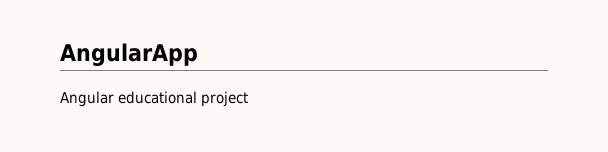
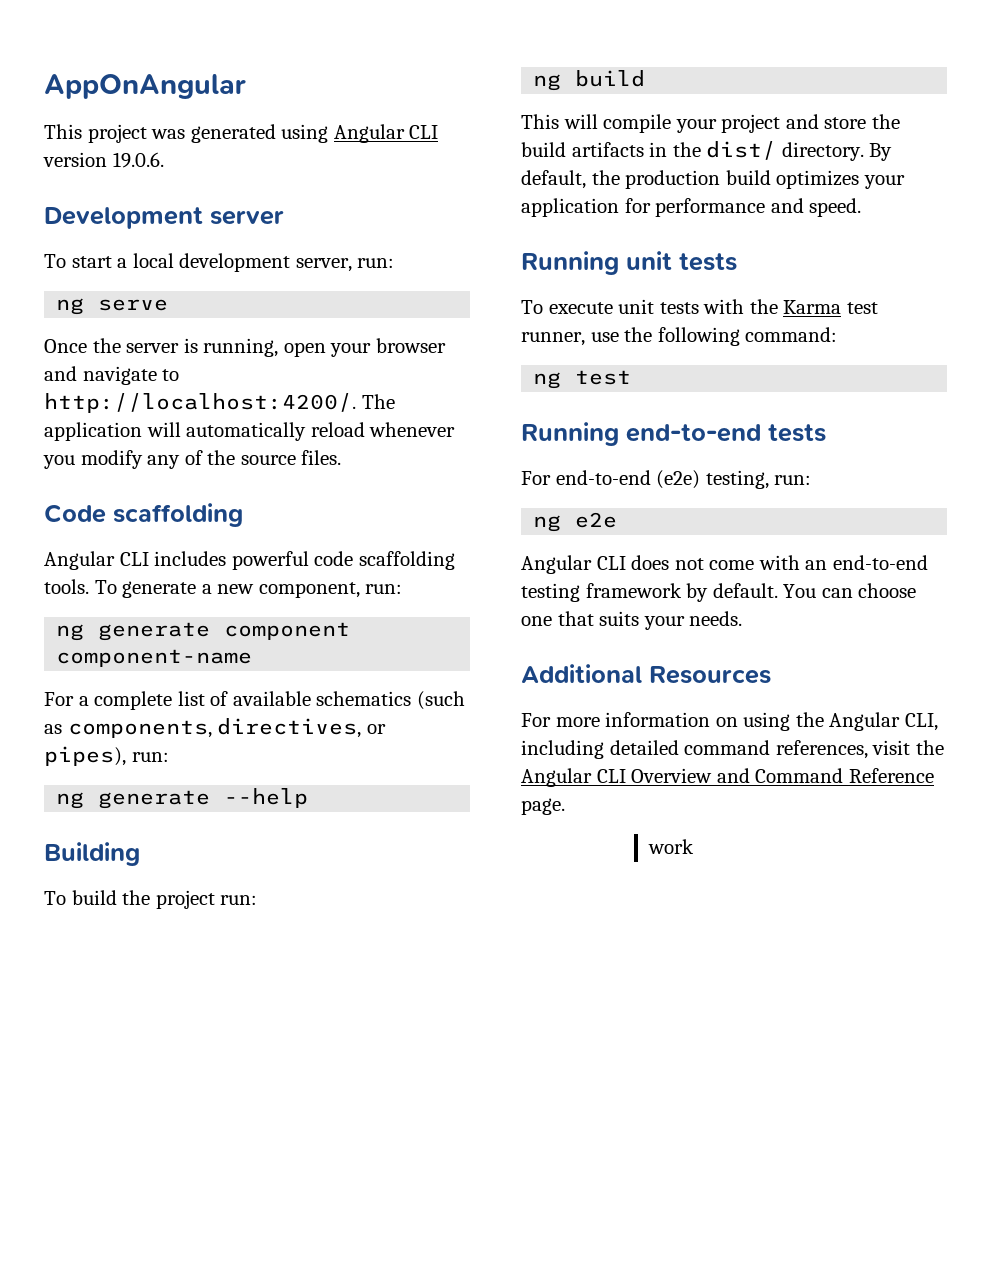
[60,43,198,66] [60,91,248,107] AngularApp // Angular educational project -> [44,74,246,99] [44,124,439,143] [43,152,164,168] [44,207,284,229] [44,253,395,272] [56,298,169,315] [44,338,446,357] [44,366,180,385] [44,393,395,413] [44,422,456,441] [43,450,342,469] [44,503,243,527] [44,551,455,570] [44,579,403,598] [56,622,351,641] [56,649,253,667] [44,691,465,710] [44,718,386,738] [44,746,169,766] [56,788,309,809] [44,842,140,866] [44,890,258,909] [533,70,646,91] [521,114,900,133] [521,141,893,161] [521,170,905,189] [521,198,862,217] [521,251,737,275] [521,299,878,314] [521,327,838,346] [533,370,632,389] [521,422,826,446] [521,470,812,489] [533,512,618,532] [521,555,928,574] [521,583,917,602] [521,611,743,630] [521,664,771,684] [521,712,938,731] [521,740,944,759] [521,768,934,787] [521,798,565,815] [647,839,694,854] AppOnAngular // This project was generated using Angular CLI version 19.0.6. // Development server // To start a local development server, run: // ng serve // Once the server is running, open your browser and navigate to http://localhost:4200/. The application will automatically reload whenever you modify any of the source files. // Code scaffolding // Angular CLI includes powerful code scaffolding tools. To generate a new component, run: // ng generate component component-name // For a complete list of available schematics (such as components, directives, or pipes), run: // ng generate --help // Building // To build the project run: // ng build // This will compile your project and store the build artifacts in the dist/ directory. By default, the production build optimizes your application for performance and speed. // Running unit tests // To execute unit tests with the Karma test runner, use the following command: // ng test // Running end-to-end tests // For end-to-end (e2e) testing, run: // ng e2e // Angular CLI does not come with an end-to-end testing framework by default. You can choose one that suits your needs. // Additional Resources // For more information on using the Angular CLI, including detailed command references, visit the Angular CLI Overview and Command Reference page. // work

